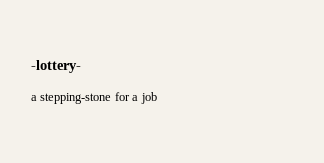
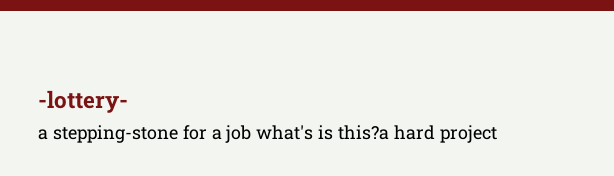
(157, 98) none -> [256,125,497,143] what's is this?a hard project

